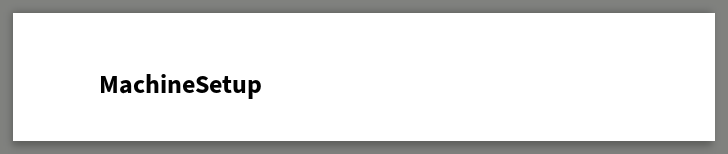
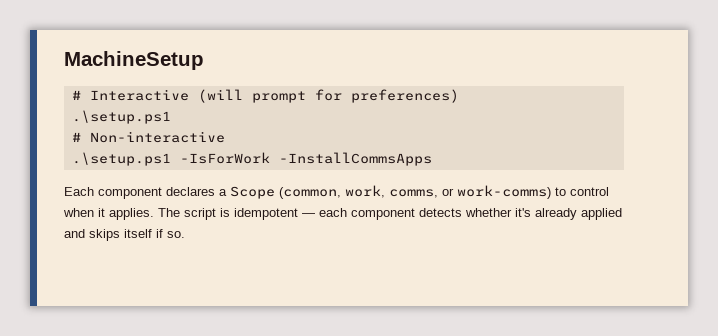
(262, 86) none -> [71,89,459,103] [71,110,171,124] [71,131,225,143] [71,152,432,166] [64,185,609,199] [63,208,622,220] [64,229,185,241] // # Interactive (will prompt for preferences) // .\setup.ps1 // # Non-interactive // .\setup.ps1 -IsForWork -InstallCommsApps // Each component declares a Scope (common, work, comms, or work-comms) to control when it applies. The script is idempotent — each component detects whether it's already applied and skips itself if so.

